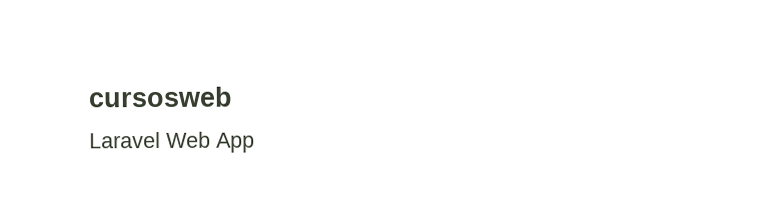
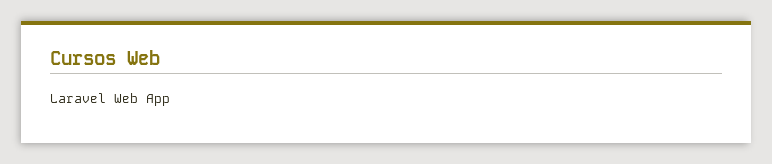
[88,86,233,108] cursosweb -> [50,50,160,65] Cursos Web

